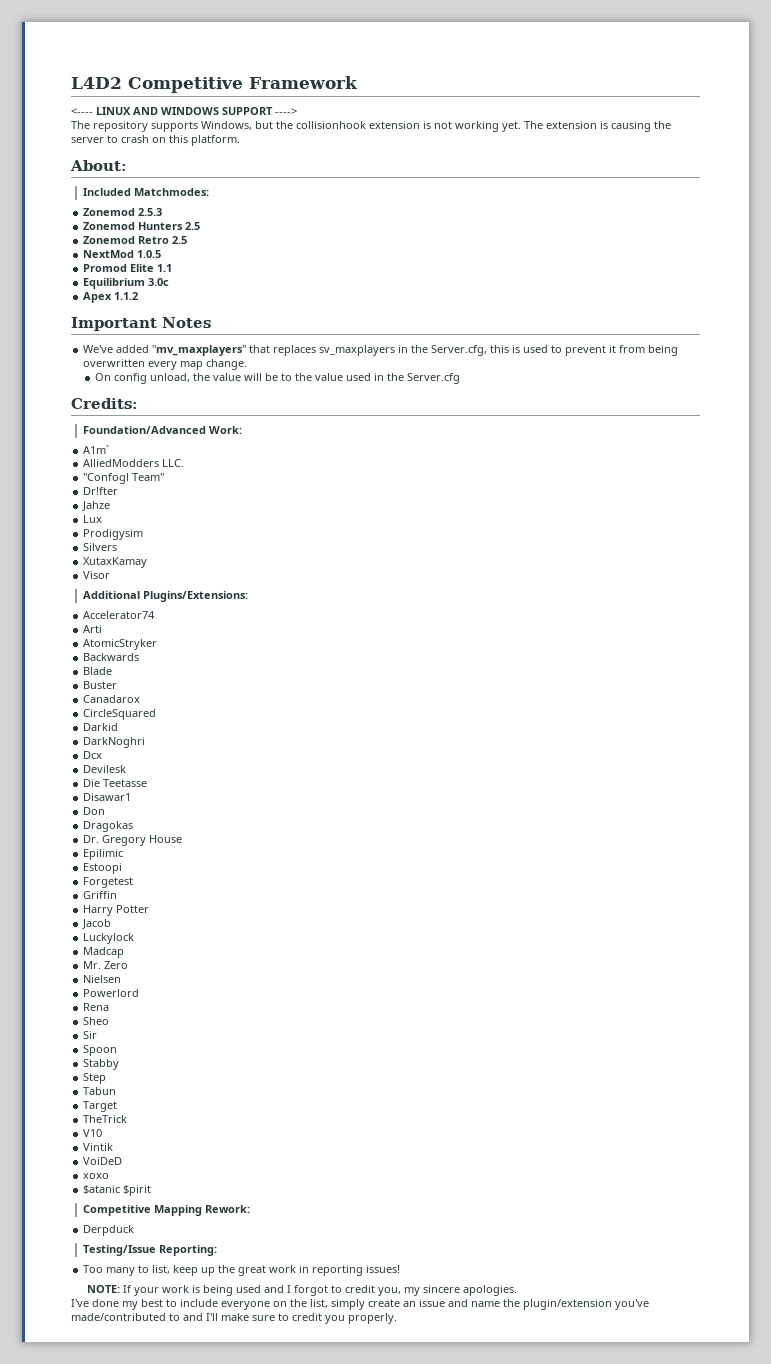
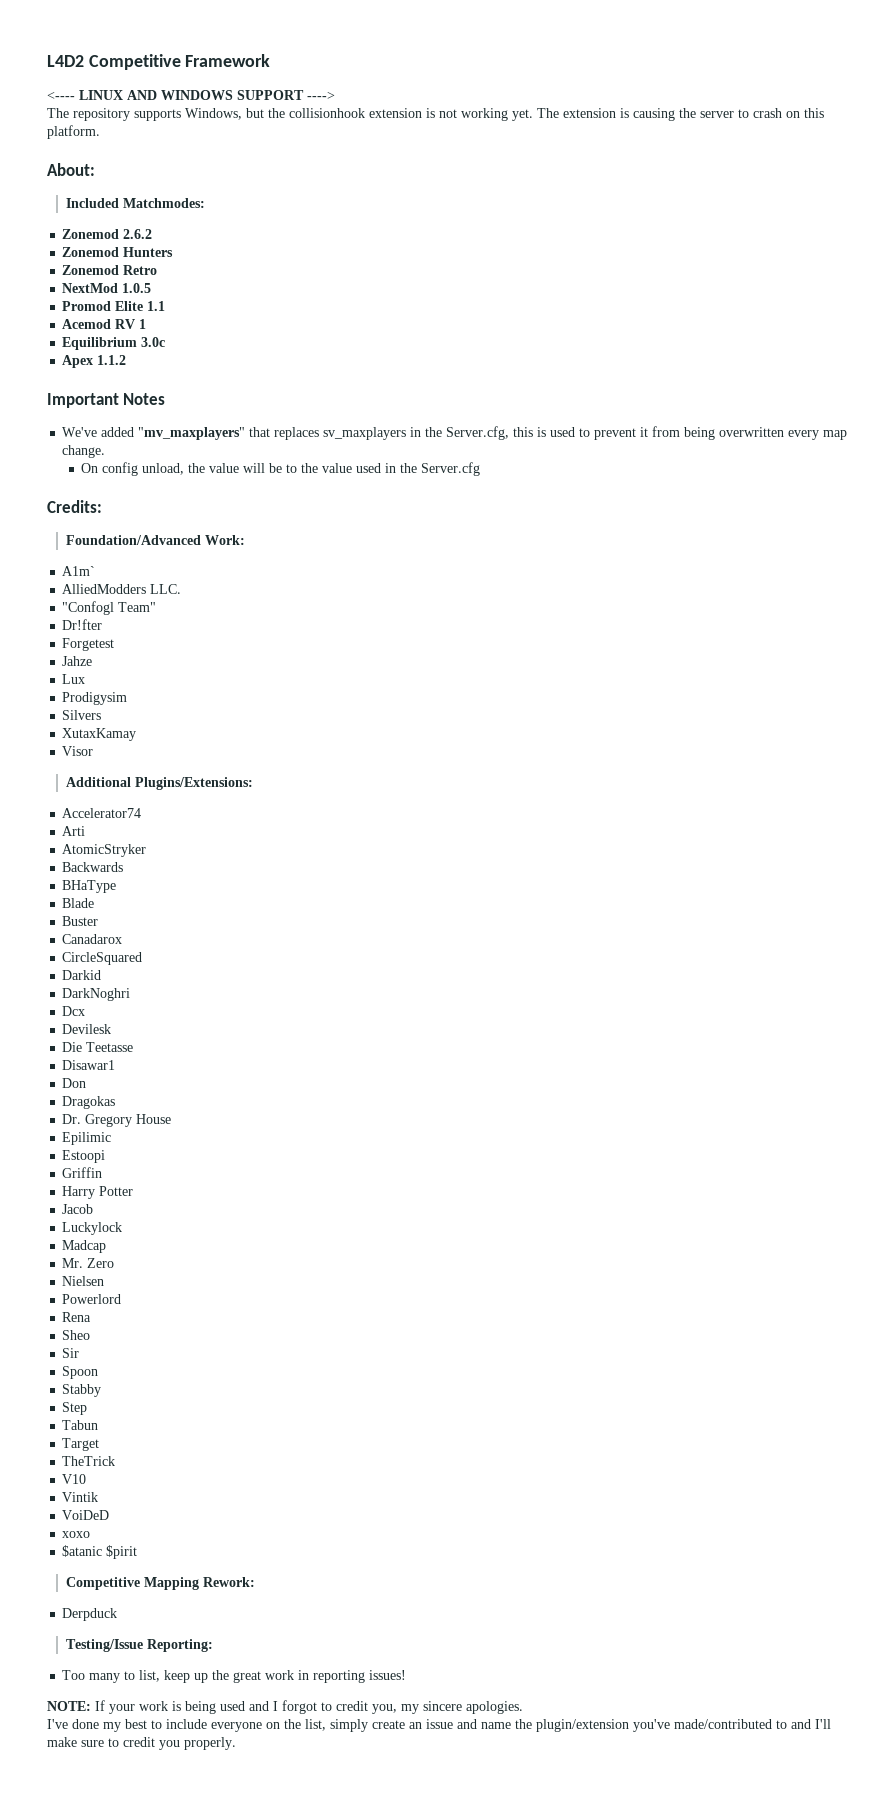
[138,208,163,216] 2.5.3 -> [123,229,153,239] 2.6.2
[185,222,201,230] 2.5 -> (174, 252) none
[172,236,188,244] 2.5 -> (158, 270) none
(173, 268) none -> [62,319,147,329] // Acemod RV 1
(119, 491) none -> [62,638,115,651] // Forgetest
(140, 657) none -> [62,880,117,893] // BHaType
[83,877,134,888] // Forgetest -> (106, 1156) none

